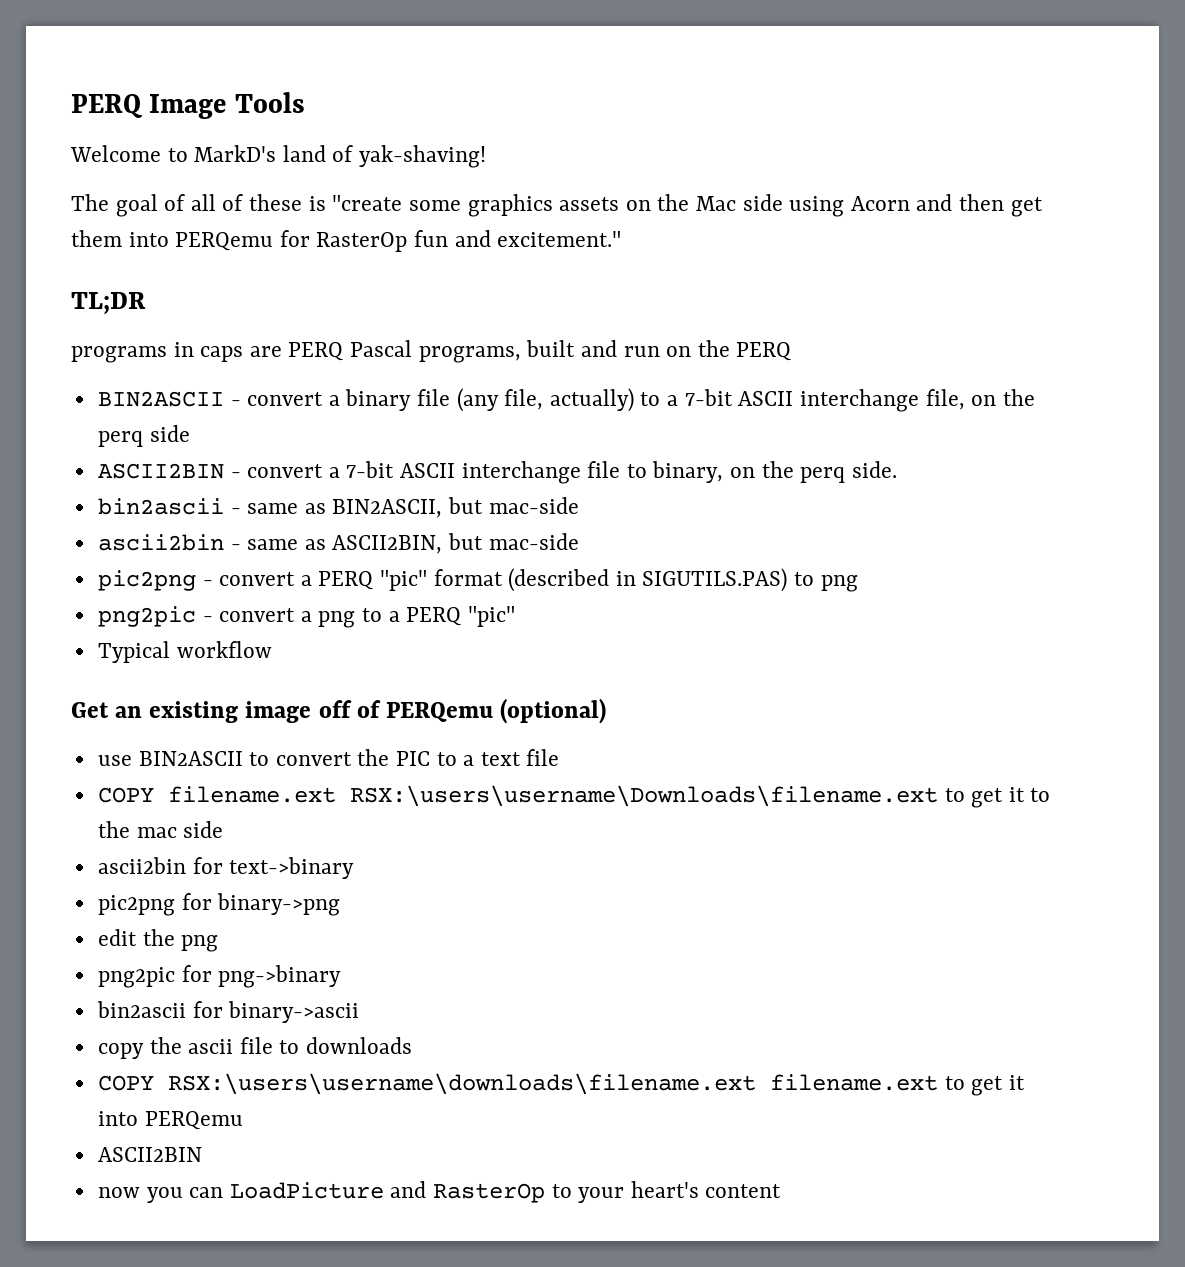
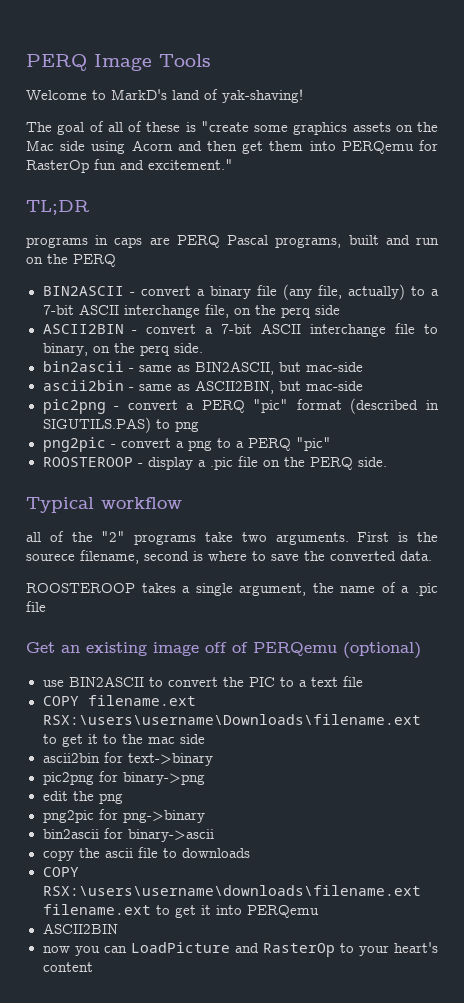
[97,641,272,663] Typical workflow -> [42,456,387,470] [26,497,182,513] [26,531,439,545] [26,550,432,564] [26,582,438,596] [26,601,46,612] ROOSTEROOP - display a .pic file on the PERQ side. // Typical workflow // all of the "2" programs take two arguments. First is the sourece filename, second is where to save the converted data. // ROOSTEROOP takes a single argument, the name of a .pic file

